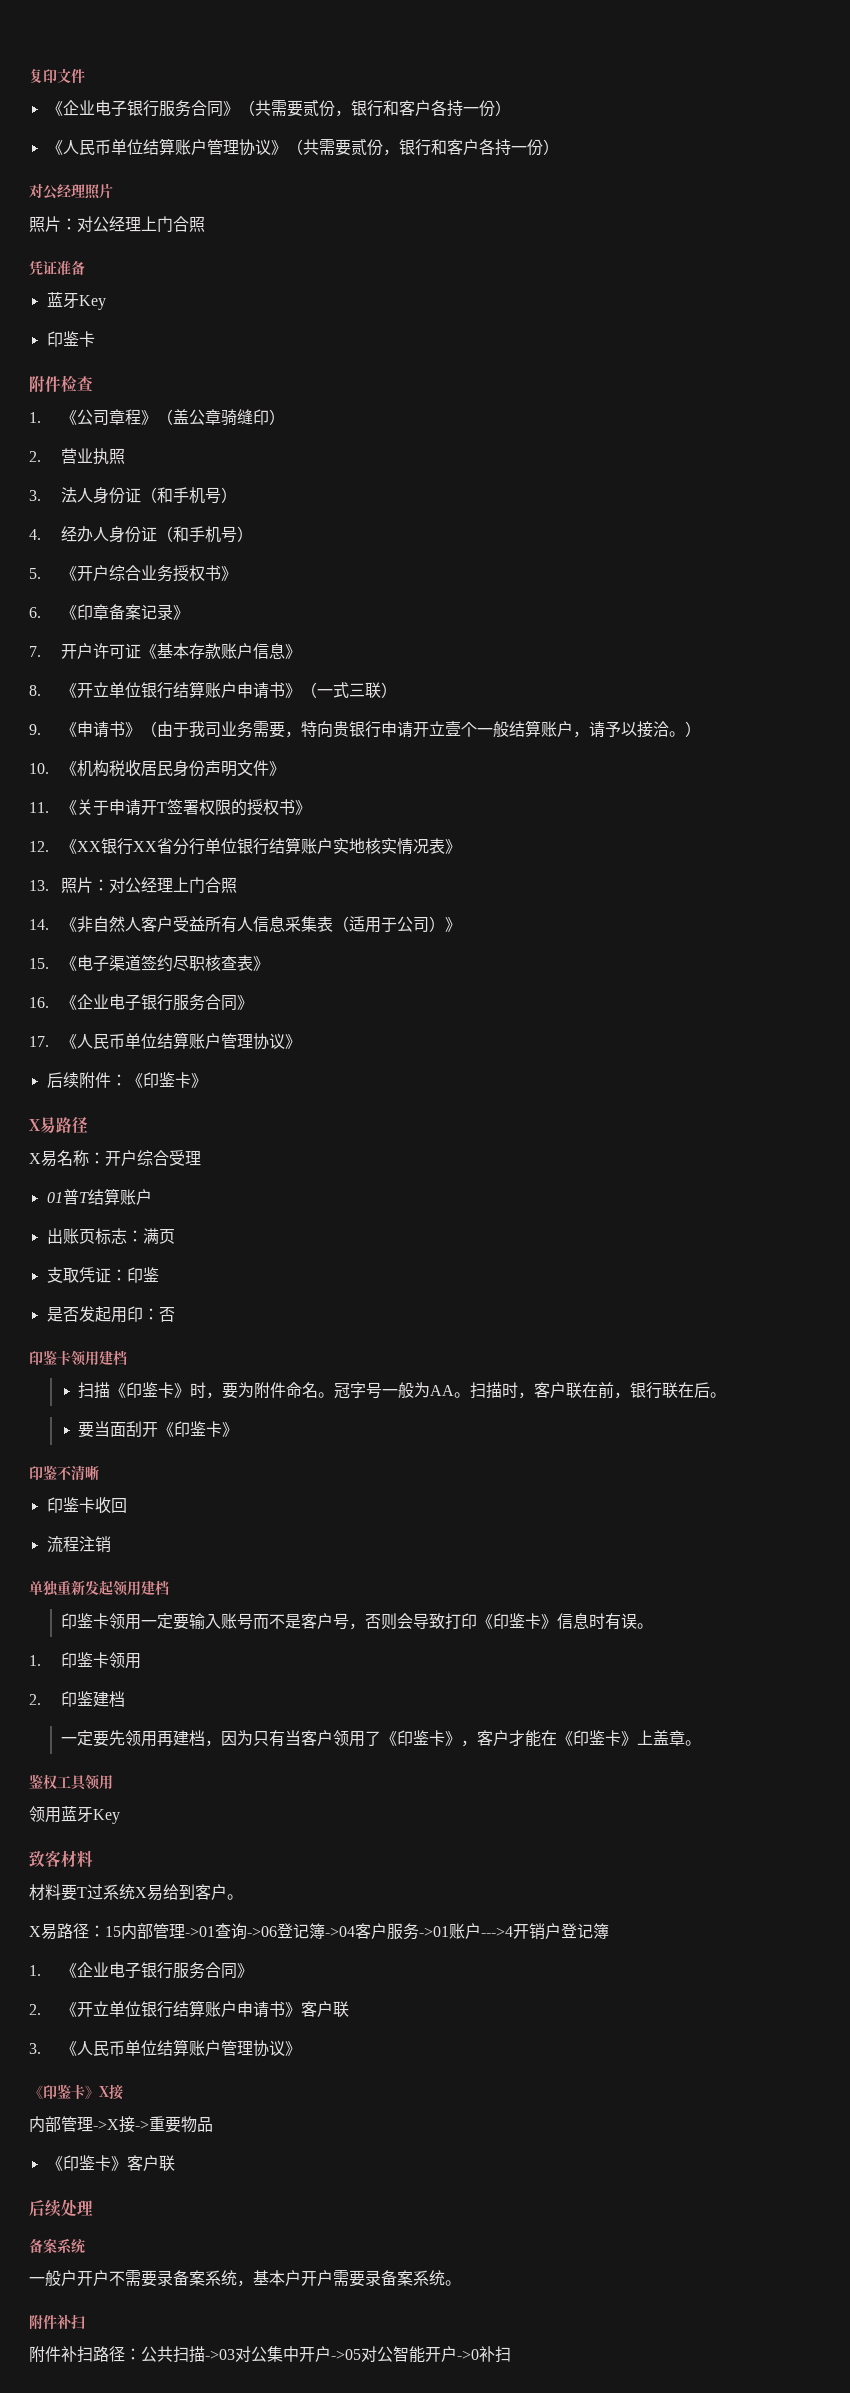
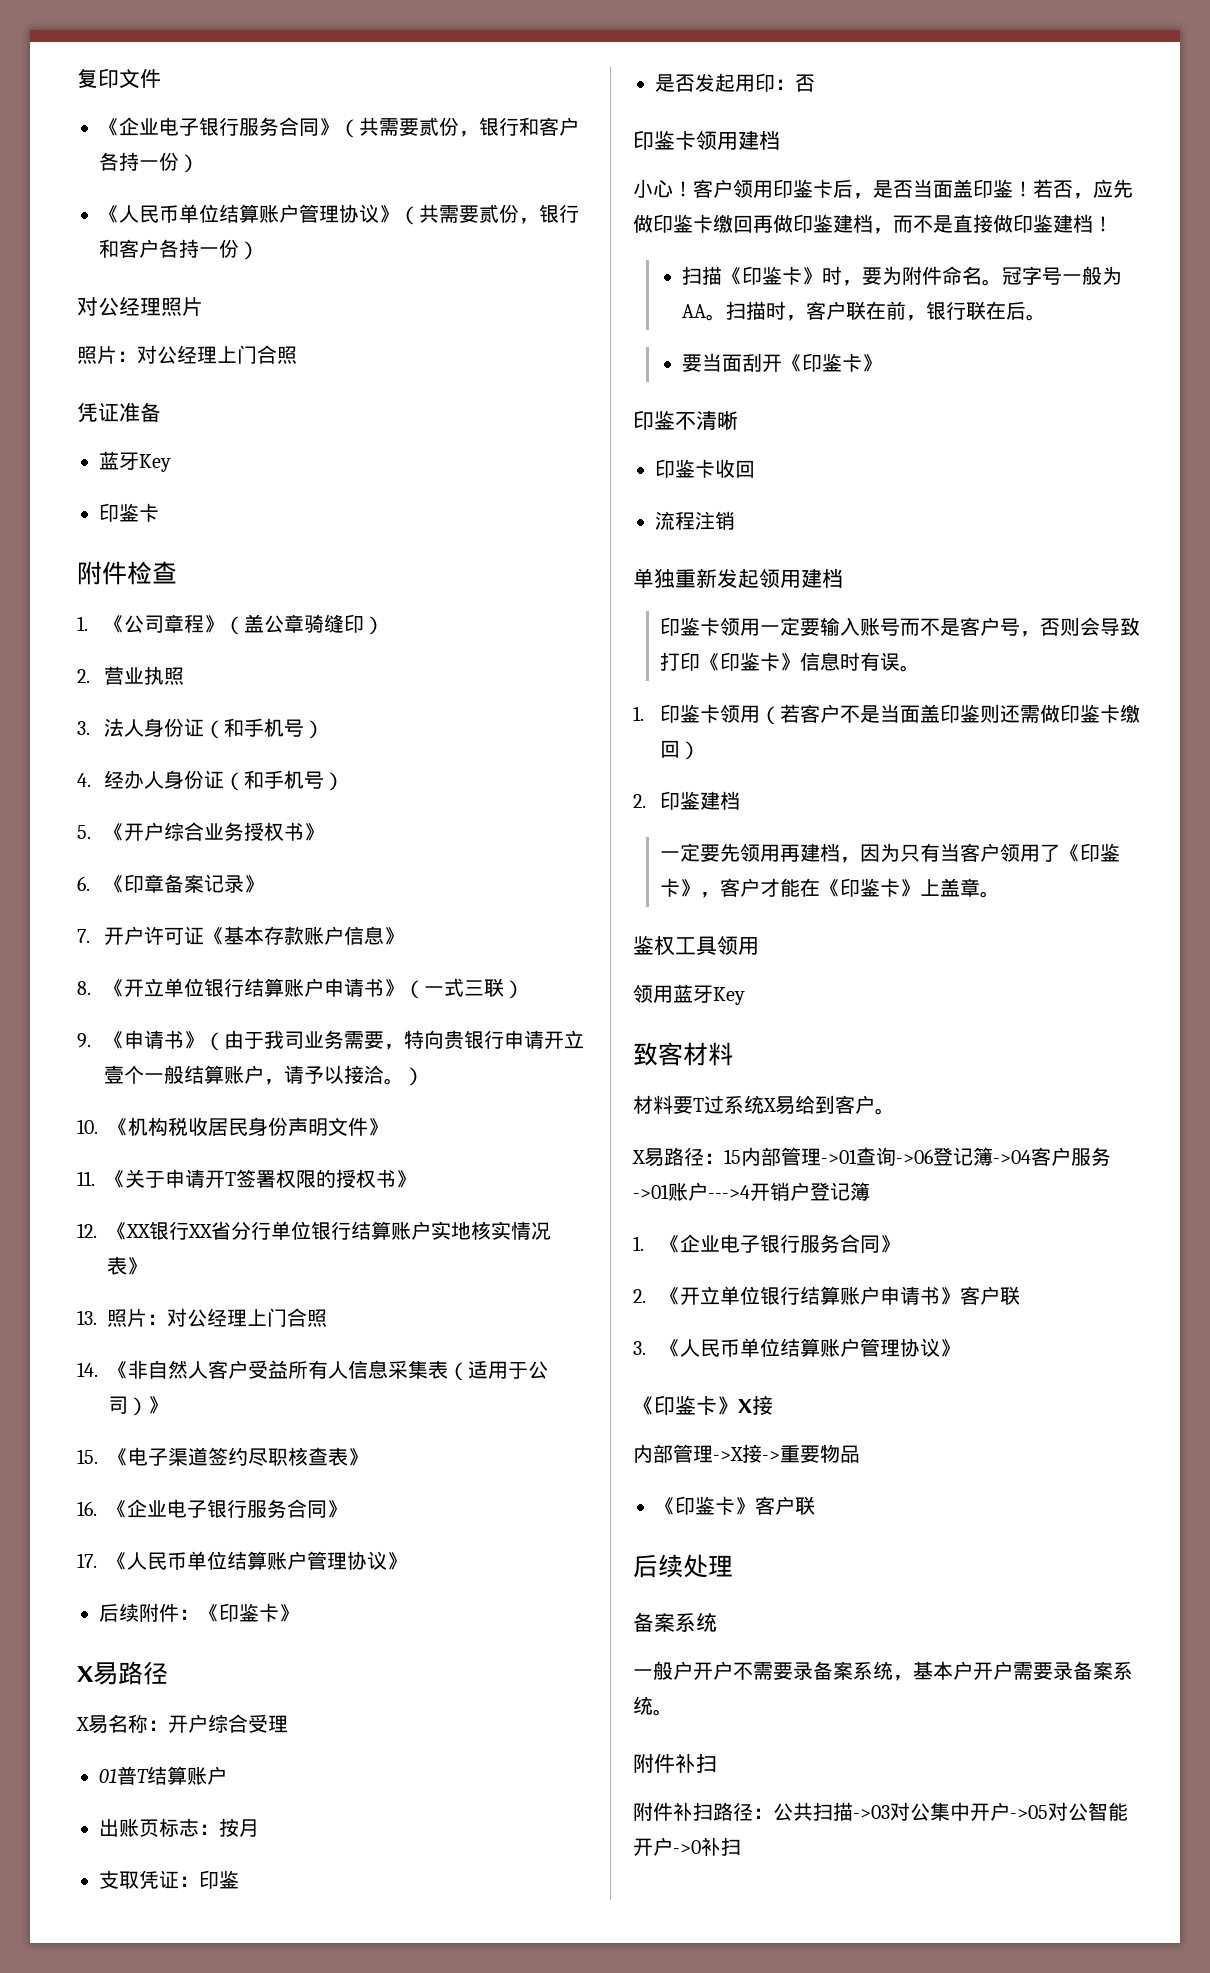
[142,1228,175,1244] 满页 -> [219,1818,259,1837] 按月
(127, 1358) none -> [633,179,1133,199] [633,214,1113,234] // 小心！客户领用印鉴卡后，是否当面盖印鉴！若否，应先做印鉴卡缴回再做印鉴建档，而不是直接做印鉴建档！
(141, 1661) none -> [760,704,1141,725] [660,740,701,760] （若客户不是当面盖印鉴则还需做印鉴卡缴回）

